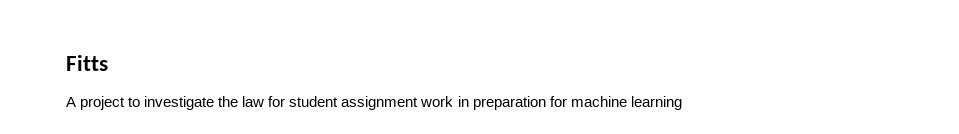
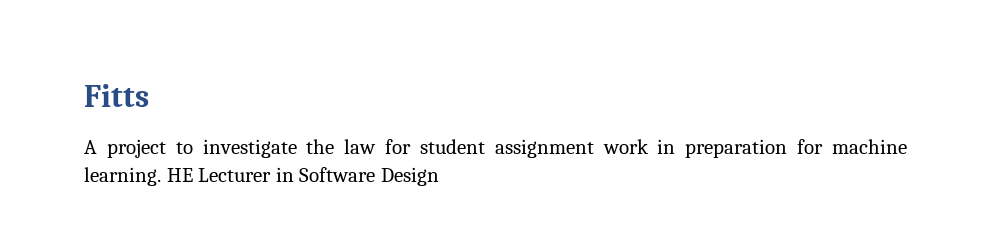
[630,96,682,110] learning -> [84,167,439,186] learning. HE Lecturer in Software Design

